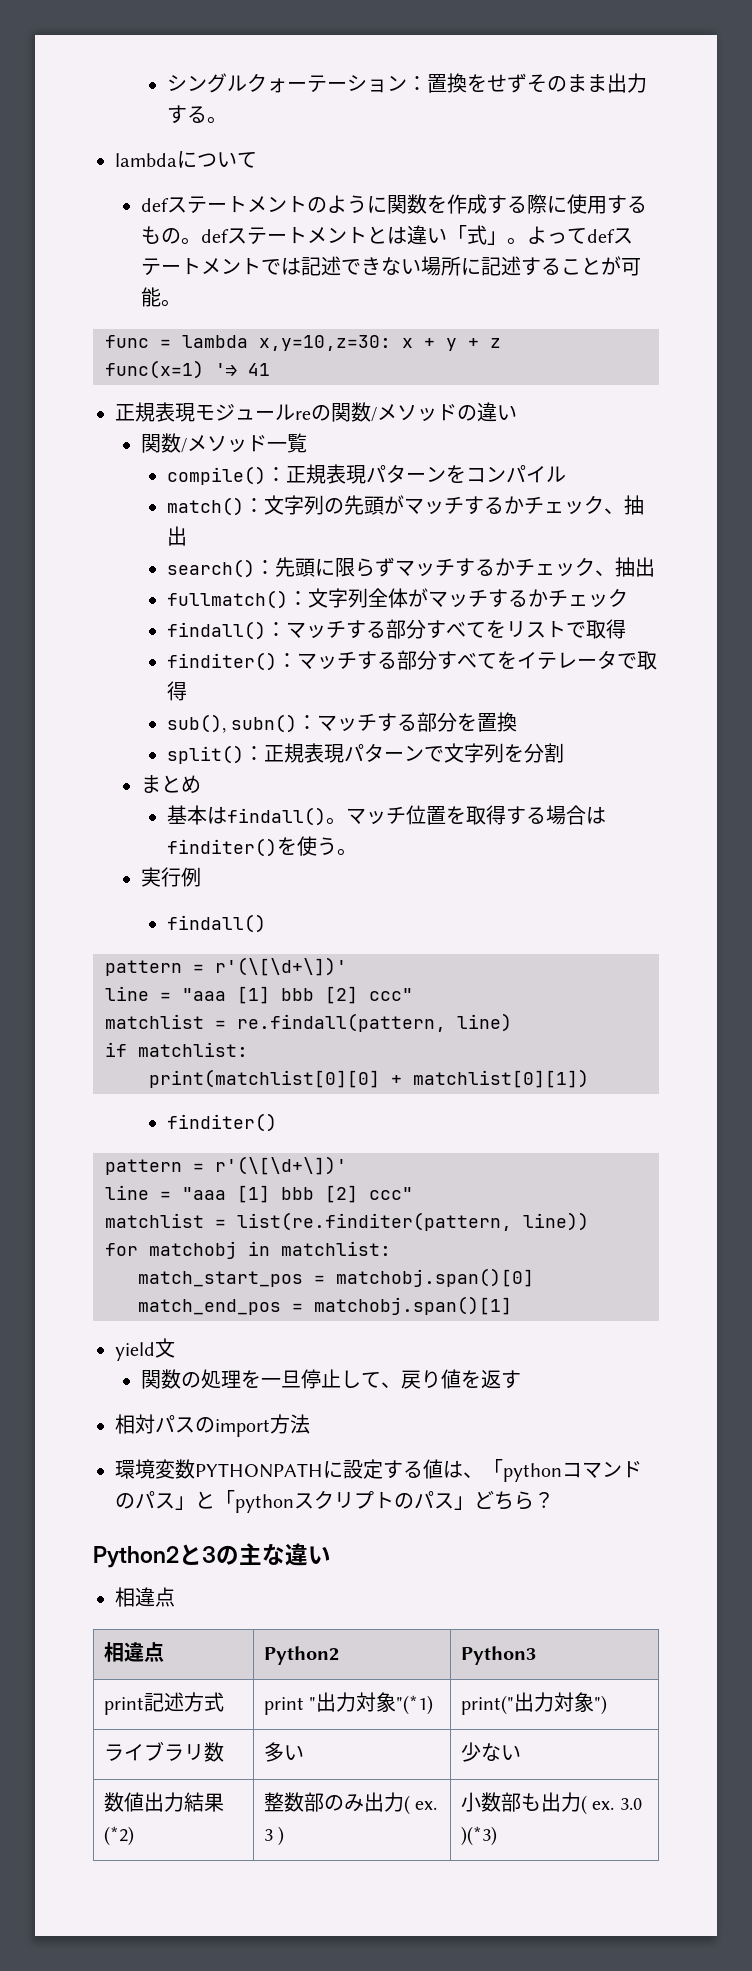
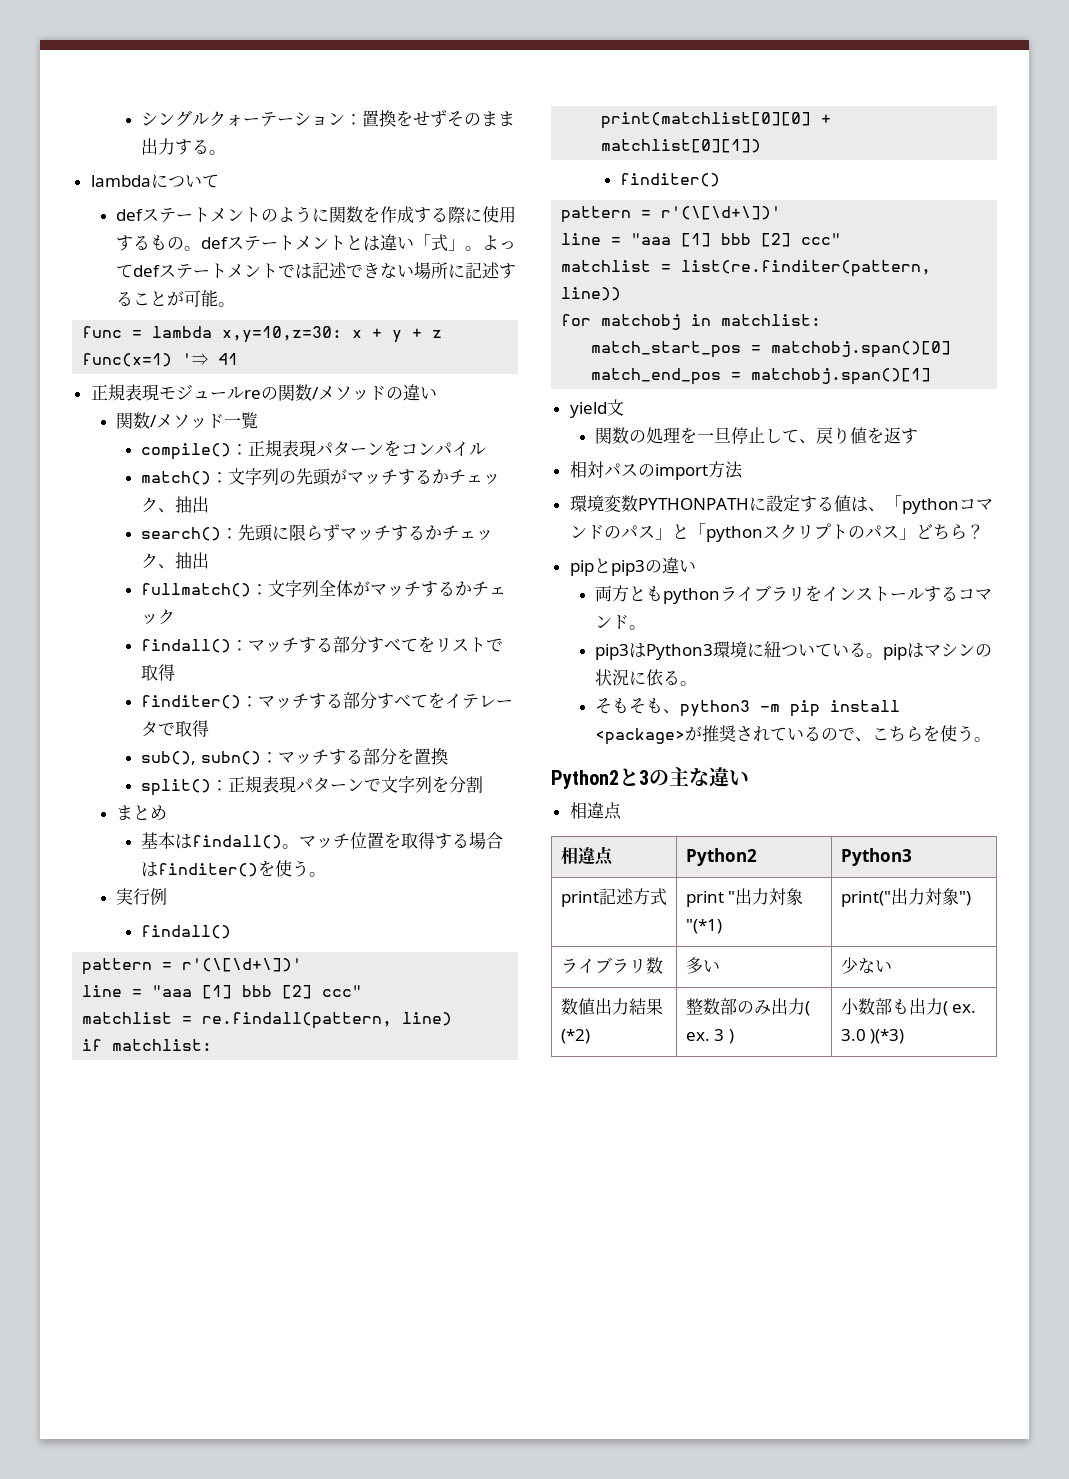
(554, 1500) none -> [569,557,696,576] [595,585,993,604] [595,615,647,630] [595,641,993,660] [595,669,698,686] [595,698,901,717] [595,725,992,745] // pipとpip3の違い // 両方ともpythonライブラリをインストールするコマンド。 // pip3はPython3環境に紐ついている。pipはマシンの状況に依る。 // そもそも、python3 -m pip install <package>が推奨されているので、こちらを使う。

